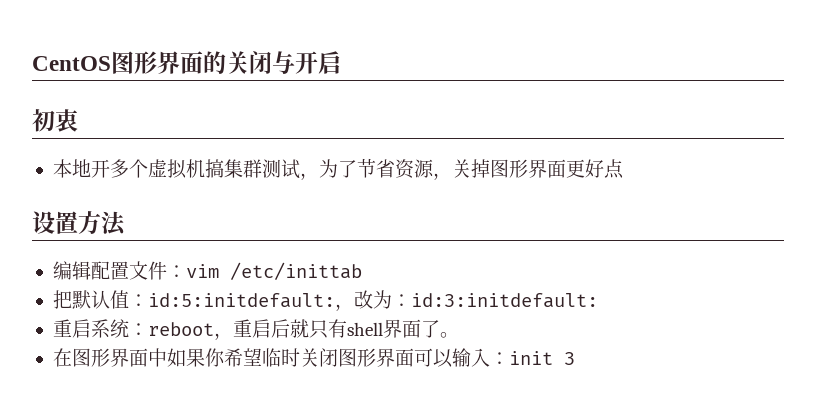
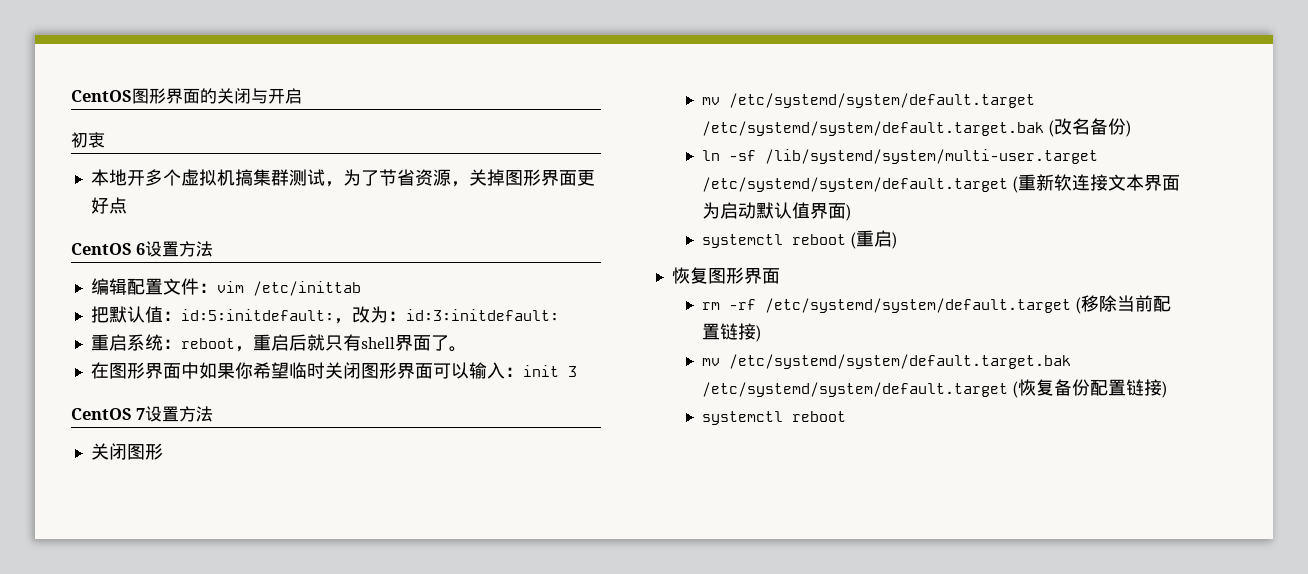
(624, 169) none -> [71,243,146,255] CentOS 6
(575, 358) none -> [71,406,214,422] [90,443,163,460] [702,93,1036,108] [702,118,1131,137] [702,149,1099,164] [702,174,1180,193] [702,202,852,221] [702,230,897,249] [671,267,780,284] [702,295,1171,314] [702,323,762,342] [702,354,1072,369] [702,379,1167,398] [702,411,847,425] // CentOS 7设置方法 // 关闭图形 // mv /etc/systemd/system/default.target /etc/systemd/system/default.target.bak (改名备份) // ln -sf /lib/systemd/system/multi-user.target /etc/systemd/system/default.target (重新软连接文本界面为启动默认值界面) // systemctl reboot (重启) // 恢复图形界面 // rm -rf /etc/systemd/system/default.target (移除当前配置链接) // mv /etc/systemd/system/default.target.bak /etc/systemd/system/default.target (恢复备份配置链接) // systemctl reboot

